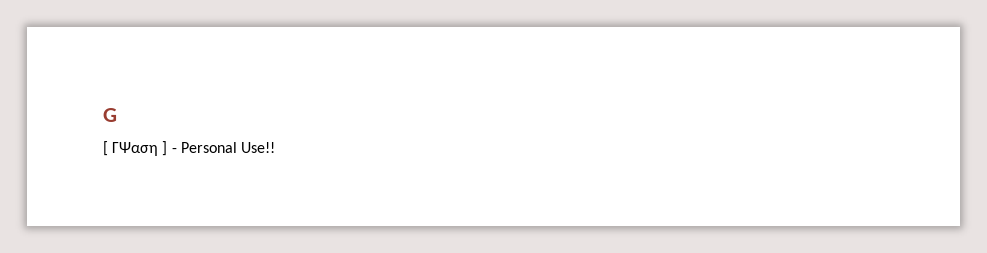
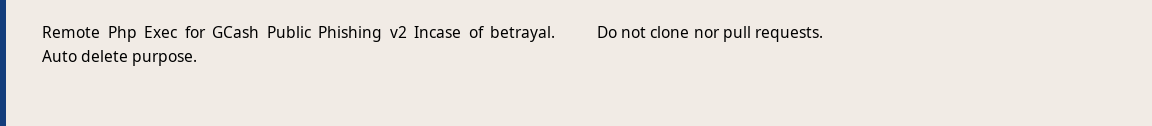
[103,108,117,122] [103,141,275,156] G // [ ΓΨαση ] - Personal Use!! -> [42,26,555,42] [42,50,198,66] [597,26,823,42] Remote Php Exec for GCash Public Phishing v2 Incase of betrayal. Auto delete purpose. // Do not clone nor pull requests.

